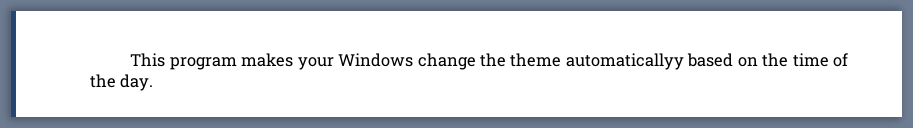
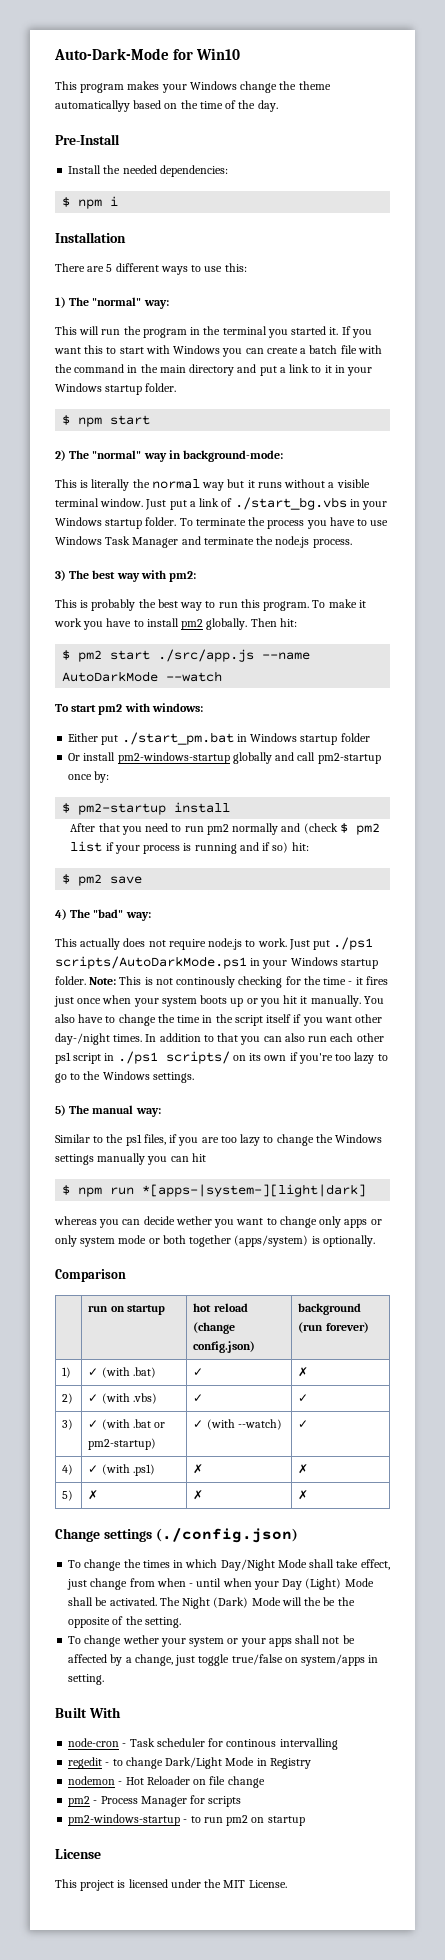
(130, 60) none -> [54,48,241,60] Auto-Dark-Mode for Win10 //
(154, 82) none -> [55,134,120,145] [68,165,228,177] [62,196,119,209] [55,232,126,243] [55,263,247,275] [55,297,169,309] [55,326,372,338] [54,345,382,357] [55,364,373,376] [55,383,177,395] [62,415,151,427] [55,450,284,462] [55,479,370,491] [55,497,388,510] [55,517,389,529] [55,536,352,548] [55,570,197,582] [55,599,366,611] [54,618,297,630] [62,649,311,662] [62,671,223,682] [55,703,203,715] [68,732,370,745] [68,752,381,764] [68,771,110,783] [62,802,231,815] [70,823,380,835] [70,841,309,854] [62,874,143,886] [55,909,151,921] [55,937,374,950] [55,956,378,969] [55,976,388,988] [54,995,384,1007] [55,1014,383,1026] [55,1033,384,1045] [55,1051,388,1064] [55,1071,194,1083] [55,1105,161,1117] [55,1134,383,1146] [55,1153,206,1165] [62,1184,367,1197] [54,1216,382,1228] [55,1235,375,1247] [55,1269,126,1282] [88,1305,165,1315] [193,1303,248,1312] [193,1322,236,1334] [193,1341,256,1353] [298,1303,362,1315] [298,1322,369,1333] [62,1367,72,1378] [88,1367,156,1378] [193,1368,204,1376] [298,1367,309,1377] [62,1393,74,1404] [88,1393,157,1404] [193,1394,204,1402] [298,1394,309,1402] [62,1419,74,1430] [88,1419,166,1430] [88,1438,157,1450] [193,1419,282,1430] [298,1420,309,1428] [62,1464,74,1475] [88,1464,155,1476] [193,1464,204,1474] [298,1464,309,1474] [62,1490,74,1501] [88,1490,99,1500] [193,1490,204,1500] [298,1490,309,1500] [55,1528,298,1543] [68,1559,390,1571] [67,1578,374,1590] [68,1597,355,1609] [68,1616,181,1628] [68,1635,355,1647] [68,1654,379,1666] [68,1674,105,1685] [55,1707,121,1718] [68,1738,338,1750] [68,1757,311,1769] [68,1776,265,1788] [68,1795,242,1807] [68,1814,305,1826] [55,1849,101,1859] [55,1879,287,1891] // Pre-Install // Install the needed dependencies: // $ npm i // Installation // There are 5 different ways to use this: // 1) The "normal" way: // This will run the program in the terminal you started it. If you want this to start with Windows you can create a batch file with the command in the main directory and put a link to it in your Windows startup folder. // $ npm start // 2) The "normal" way in background-mode: // This is literally the normal way but it runs without a visible terminal window. Just put a link of ./start_bg.vbs in your Windows startup folder. To terminate the process you have to use Windows Task Manager and terminate the node.js process. // 3) The best way with pm2: // This is probably the best way to run this program. To make it work you have to install pm2 globally. Then hit: // $ pm2 start ./src/app.js --name AutoDarkMode --watch // To start pm2 with windows: // Either put ./start_pm.bat in Windows startup folder // Or install pm2-windows-startup globally and call pm2-startup once by: // $ pm2-startup install // After that you need to run pm2 normally and (check $ pm2 list if your process is running and if so) hit: // $ pm2 save // 4) The "bad" way: // This actually does not require node.js to work. Just put ./ps1 scripts/AutoDarkMode.ps1 in your Windows startup folder. Note: This is not continously checking for the time - it fires just once when your system boots up or you hit it manually. You also have to change the time in the script itself if you want other day-/night times. In addition to that you can also run each other ps1 script in ./ps1 scripts/ on its own if you're too lazy to go to the Windows settings. // 5) The manual way: // Similar to the ps1 files, if you are too lazy to change the Windows settings manually you can hit // $ npm run *[apps-|system-][light|dark] // whereas you can decide wether you want to change only apps or only system mode or both together (apps/system) is optionally. // Comparison // | run on startup | hot reload (change config.json) | background (run forever) // 1) | ✓ (with .bat) | ✓ | ✗ // 2) | ✓ (with .vbs) | ✓ | ✓ // 3) | ✓ (with .bat or pm2-startup) | ✓ (with --watch) | ✓ // 4) | ✓ (with .ps1) | ✗ | ✗ // 5) | ✗ | ✗ | ✗ // Change settings (./config.json) // To change the times in which Day/Night Mode shall take effect, just change from when - until when your Day (Light) Mode shall be activated. The Night (Dark) Mode will the be the opposite of the setting. // To change wether your system or your apps shall not be affected by a change, just toggle true/false on system/apps in setting. // Built With // node-cron - Task scheduler for continous intervalling // regedit - to change Dark/Light Mode in Registry // nodemon - Hot Reloader on file change // pm2 - Process Manager for scripts // pm2-windows-startup - to run pm2 on startup // License // This project is licensed under the MIT License.

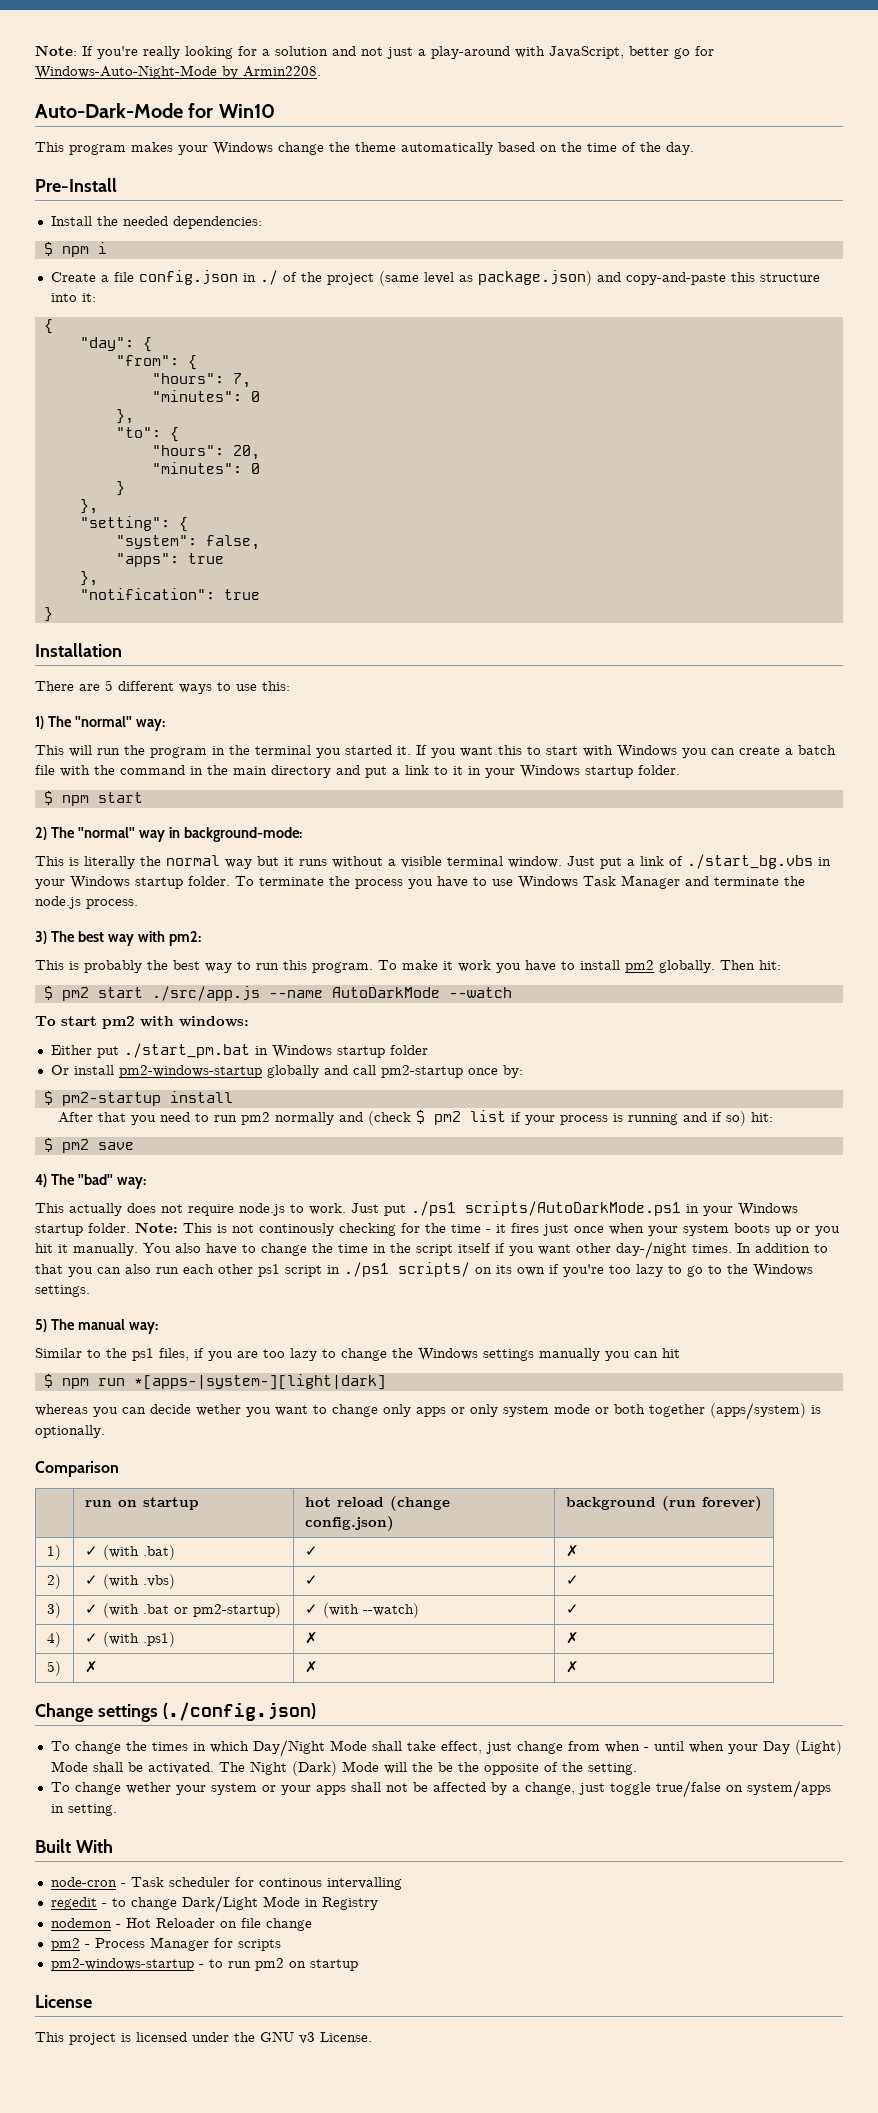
(54, 54) none -> [35,45,714,59] [35,65,321,79] Note: If you're really looking for a solution and not just a play-around with JavaScript, better go for Windows-Auto-Night-Mode by Armin2208. //
[55,100,130,112] automaticallyy -> [401,142,493,155] automatically
(119, 201) none -> [50,270,820,286] [50,293,96,302] [43,319,53,334] [79,337,152,352] [115,355,197,370] [151,373,251,388] [151,390,260,402] [115,409,134,424] [115,427,179,442] [151,445,260,460] [151,462,260,474] [115,481,125,496] [79,499,98,514] [79,516,188,532] [115,535,260,550] [115,553,224,567] [79,571,98,586] [79,588,260,600] [43,607,53,622] // Create a file config.json in ./ of the project (same level as package.json) and copy-and-paste this structure into it: // { // "day": { // "from": { // "hours": 7, // "minutes": 0 // }, // "to": { // "hours": 20, // "minutes": 0 // } // }, // "setting": { // "system": false, // "apps": true // }, // "notification": true // }
[223,1880,246,1888] MIT -> [260,2031,315,2044] GNU v3

